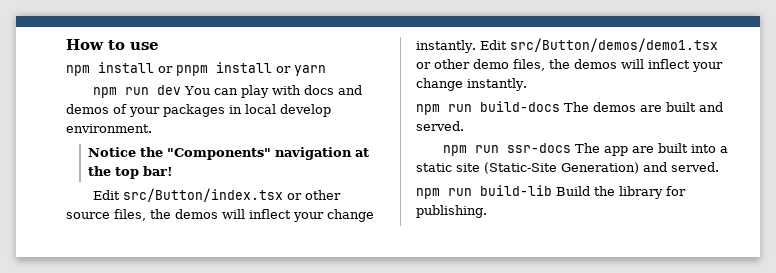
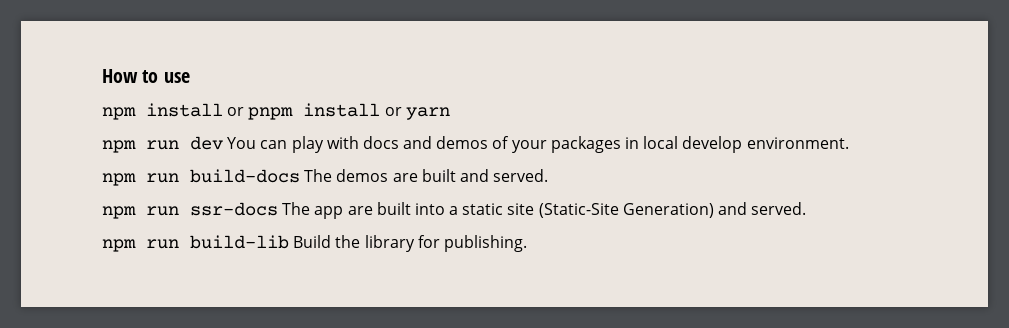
[88,147,370,160] [88,166,174,179] [92,188,341,202] [66,209,374,222] [416,38,718,53] [416,59,723,72] [416,78,527,91] // Notice the "Components" navigation at the top bar! // Edit src/Button/index.tsx or other source files, the demos will inflect your change instantly. Edit src/Button/demos/demo1.tsx or other demo files, the demos will inflect your change instantly. -> (849, 143) none

